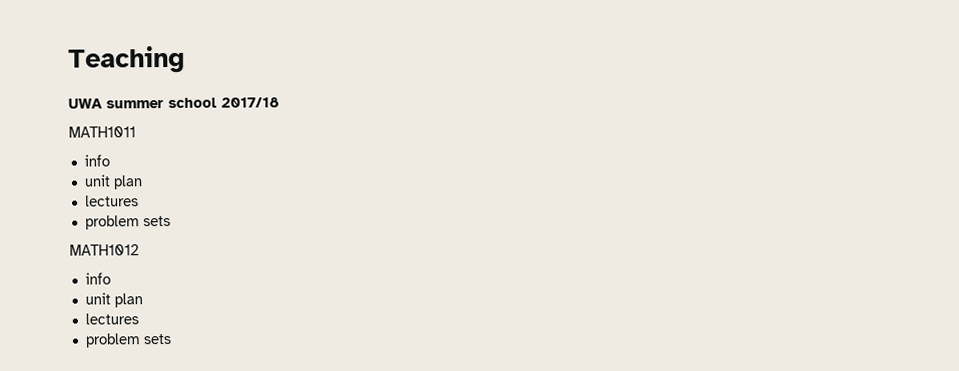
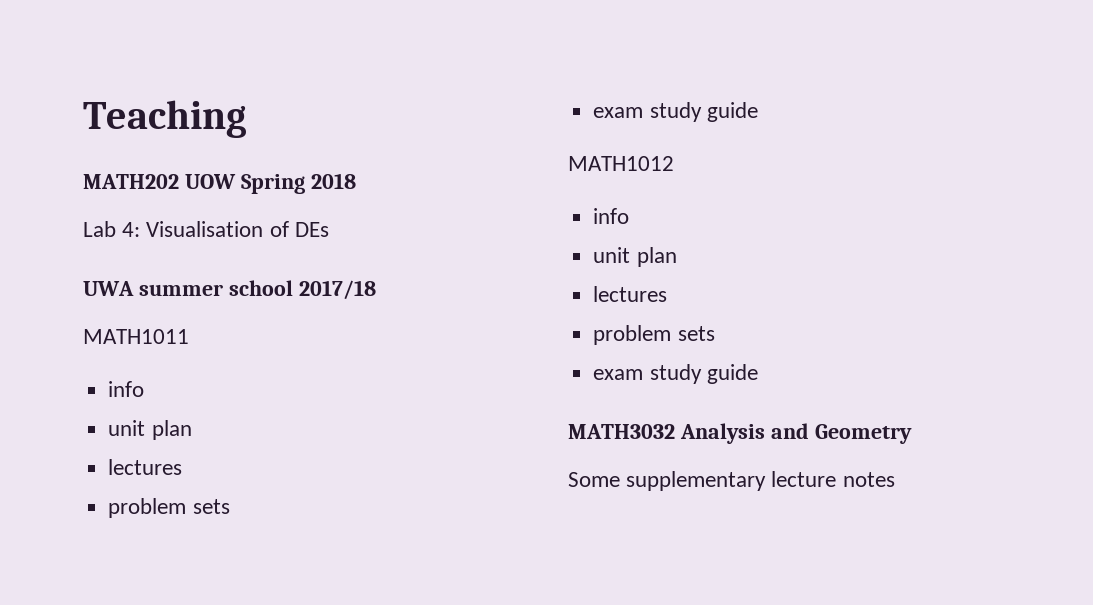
(185, 59) none -> [83,173,356,194] [83,221,329,237] // MATH202 UOW Spring 2018 // Lab 4: Visualisation of DEs
(171, 221) none -> [593,102,758,122] // exam study guide
(172, 339) none -> [593,364,758,384] [568,423,912,444] [568,471,895,491] // exam study guide // MATH3032 Analysis and Geometry // Some supplementary lecture notes

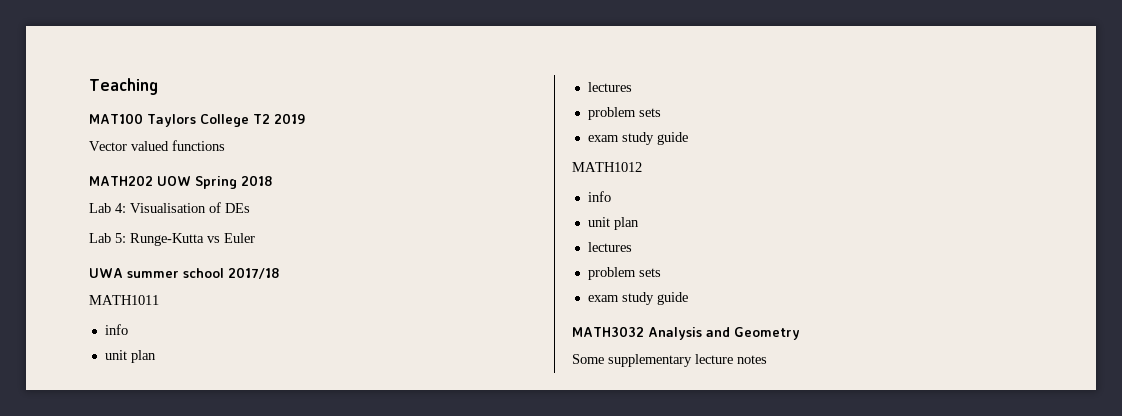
(246, 119) none -> [89,113,305,127] [89,140,225,151] // MAT100 Taylors College T2 2019 // Vector valued functions
(329, 229) none -> [89,233,255,246] // Lab 5: Runge-Kutta vs Euler

